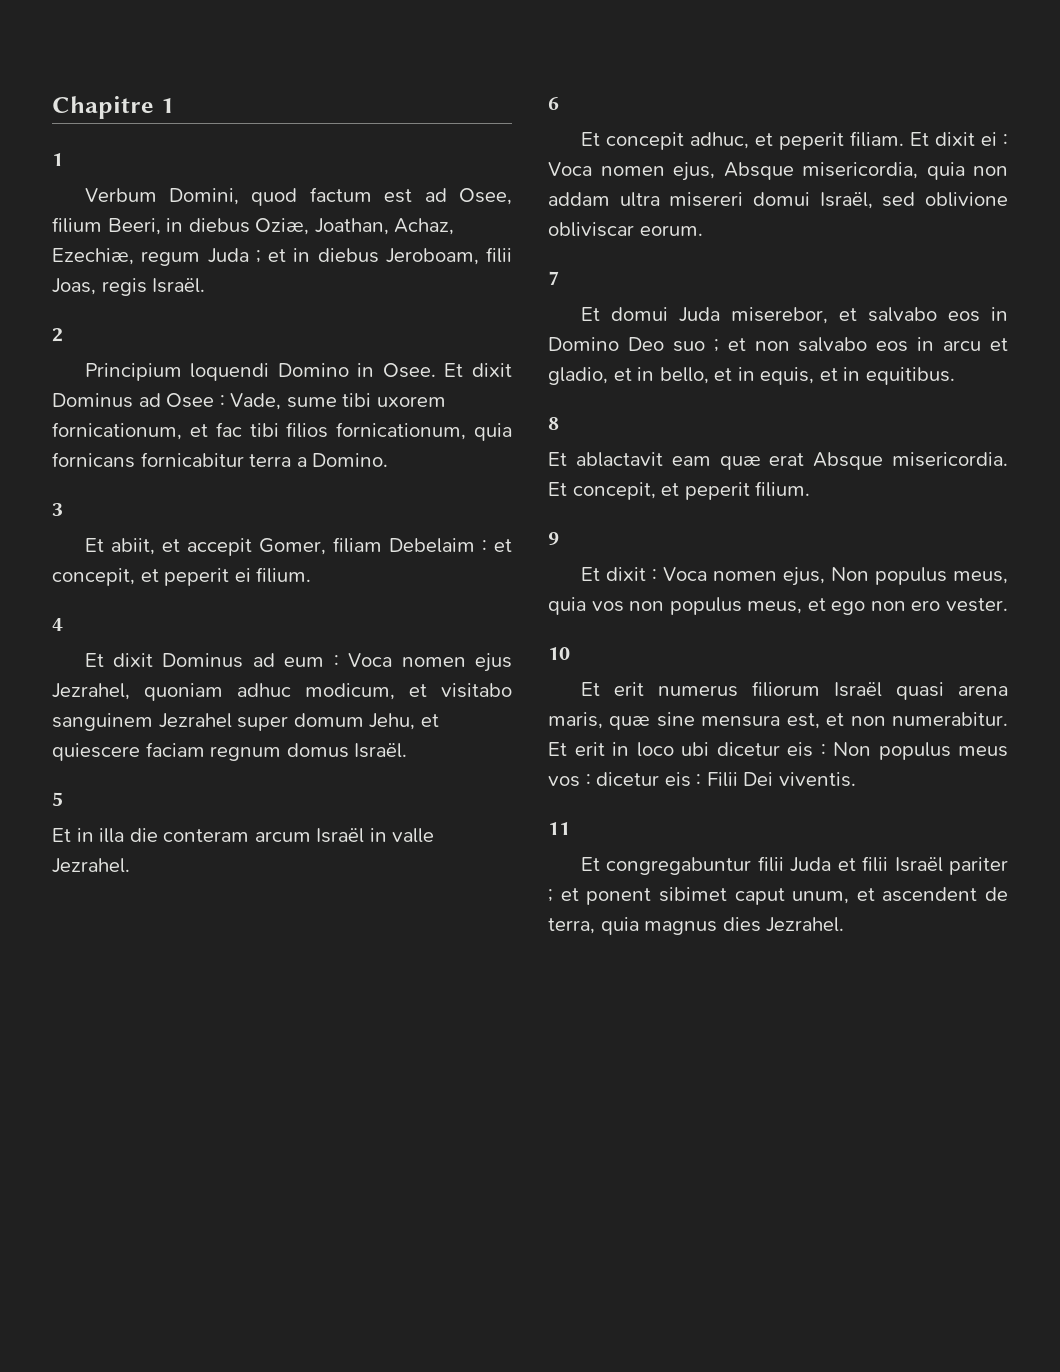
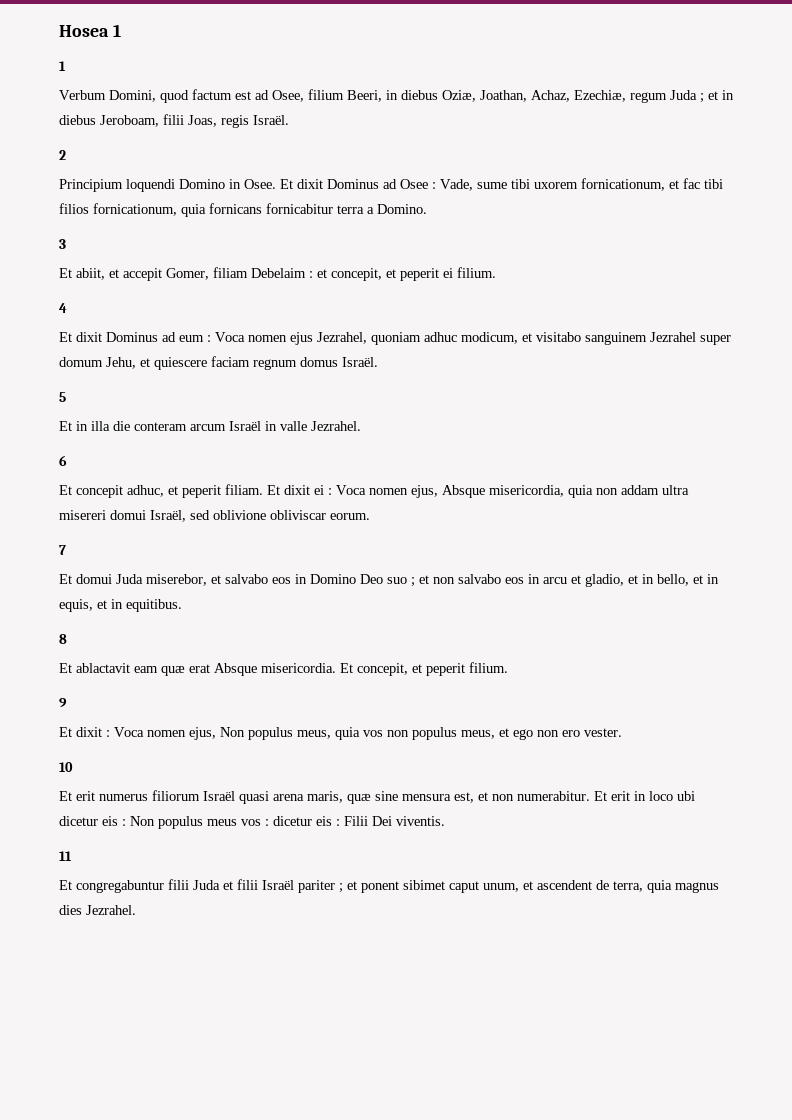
[52,96,154,119] Chapitre -> [59,25,109,37] Hosea

